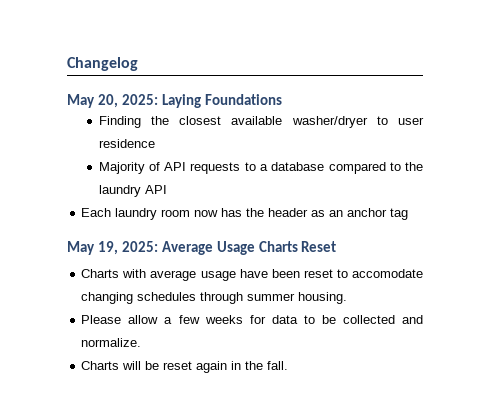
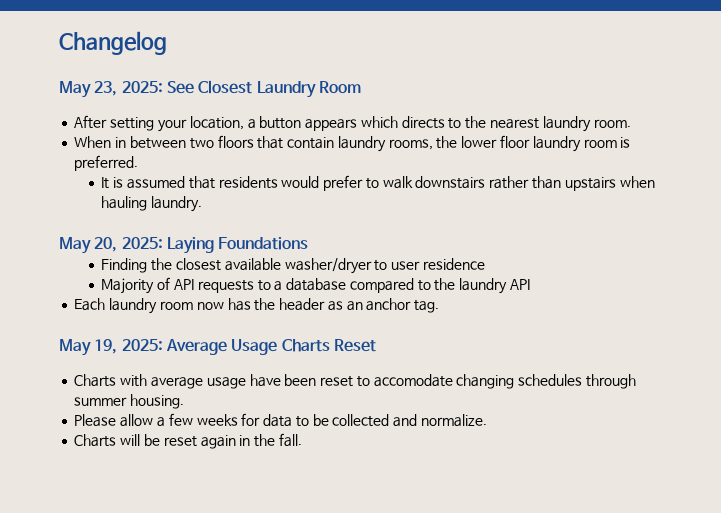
(138, 64) none -> [59,80,361,98] [74,115,631,132] [74,135,631,152] [74,155,139,171] [101,175,655,191] [101,196,203,212] // May 23, 2025: See Closest Laundry Room // After setting your location, a button appears which directs to the nearest laundry room. // When in between two floors that contain laundry rooms, the lower floor laundry room is preferred. // It is assumed that residents would prefer to walk downstairs rather than upstairs when hauling laundry.
[390,208,409,220] tag -> [414,300,440,313] tag.

